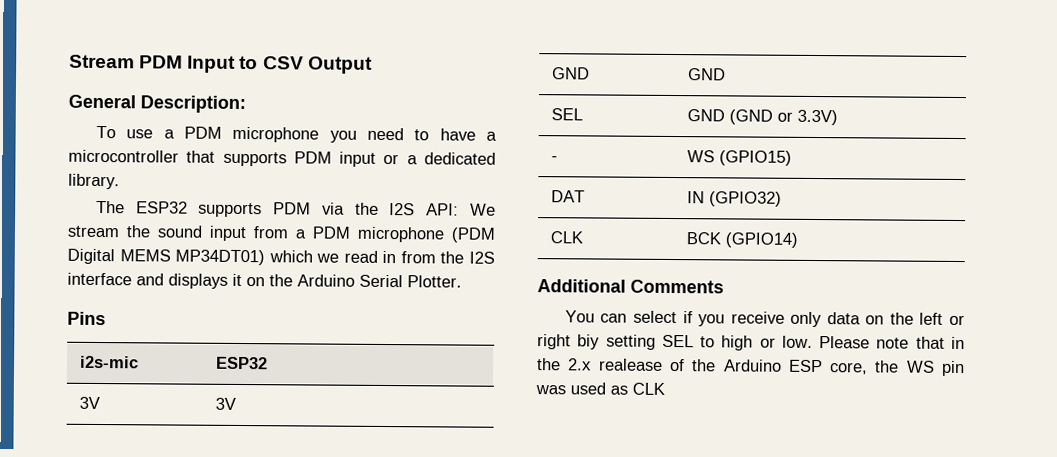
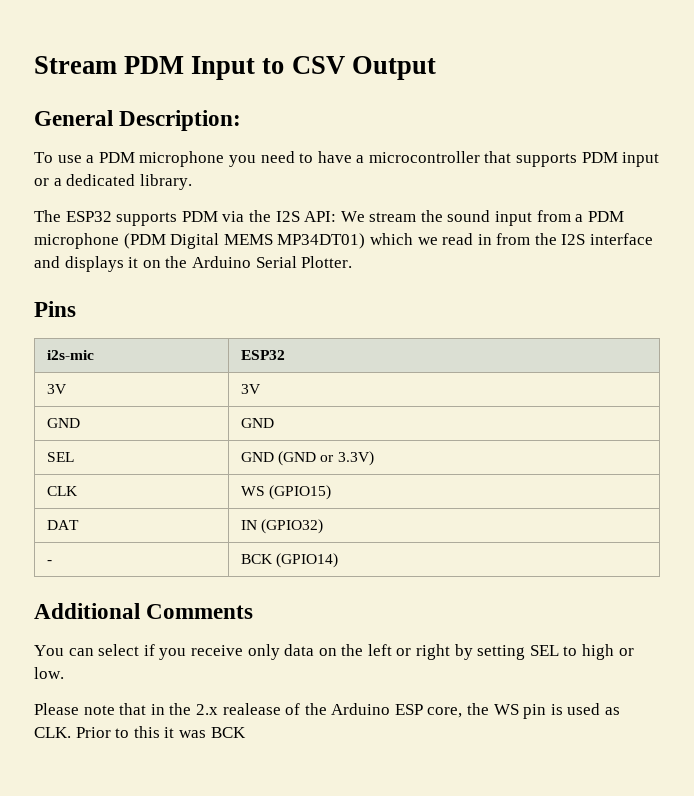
[550,156,558,162] - -> [46,486,78,496] CLK
[549,231,583,244] CLK -> [46,560,52,564] -
[577,334,601,350] biy -> [454,644,473,660] by
(813, 341) none -> (64, 673) //
[535,385,566,395] was -> [550,704,563,715] is
[632,382,665,395] CLK -> [34,726,246,738] CLK. Prior to this it was BCK

